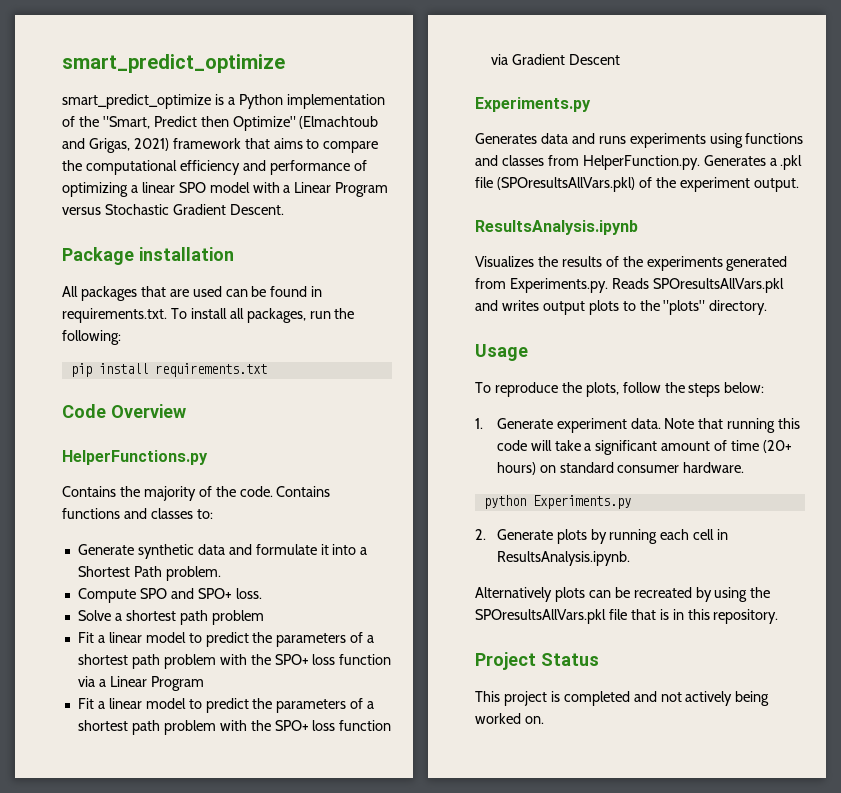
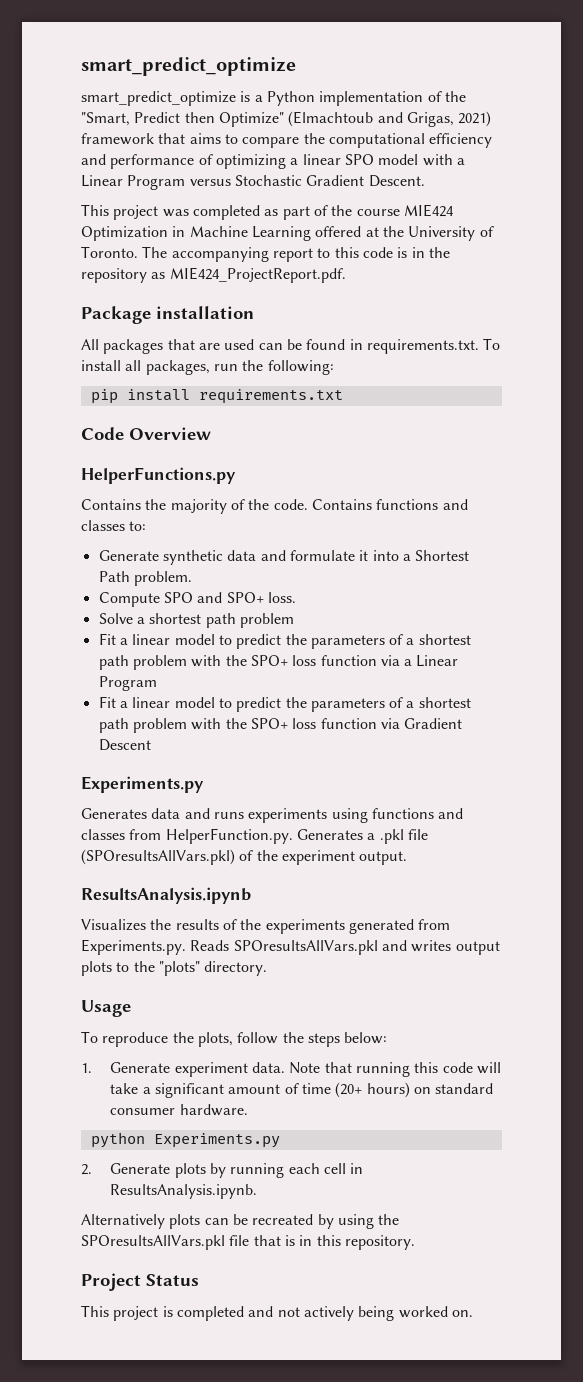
(284, 209) none -> [81,204,454,220] [81,226,494,241] [81,246,450,262] [81,267,346,283] // This project was completed as part of the course MIE424 Optimization in Machine Learning offered at the University of Toronto. The accompanying report to this code is in the repository as MIE424_ProjectReport.pdf.

